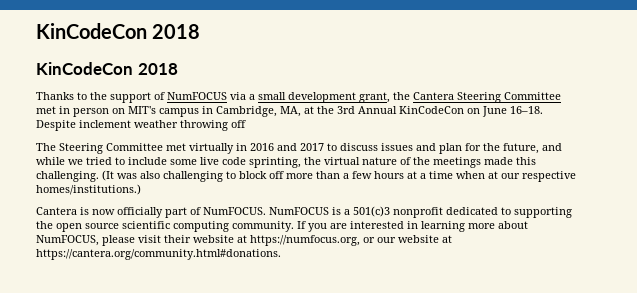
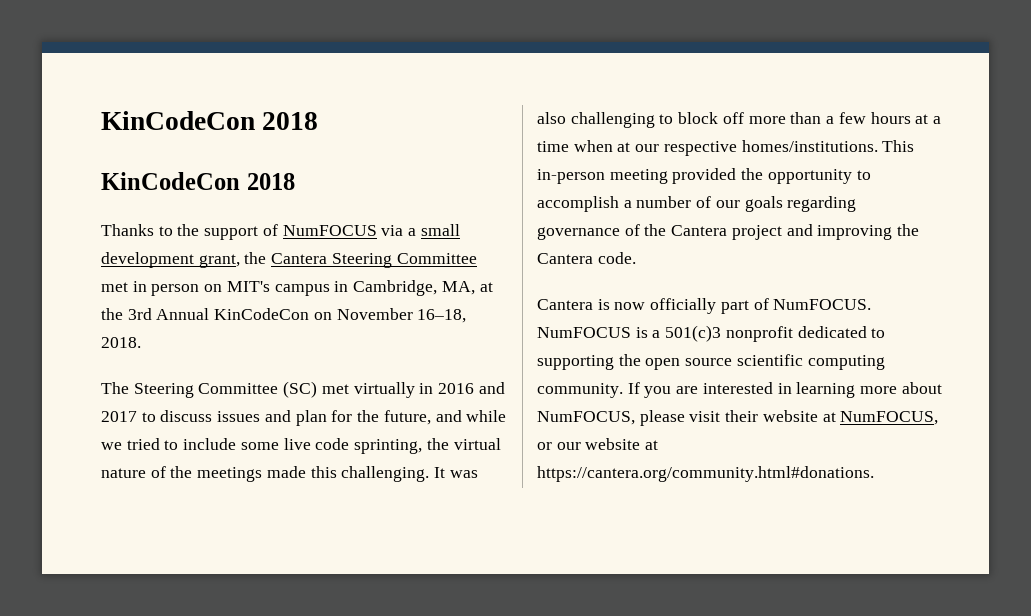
[482,106,543,117] [36,120,246,131] June 16–18. Despite inclement weather throwing off -> [336,308,467,323] [101,337,141,348] November 16–18, 2018.
(163, 147) none -> [283,381,318,398] (SC)
[102,170,114,181] (It -> [434,467,446,478] It
[36,184,141,195] homes/institutions.) -> [741,140,915,152] [537,168,871,184] [537,196,857,212] [537,224,920,240] [537,252,636,264] homes/institutions. This in-person meeting provided the opportunity to accomplish a number of our goals regarding governance of the Cantera project and improving the Cantera code.
[250,235,360,246] https://numfocus.org, -> [840,411,939,425] NumFOCUS,

